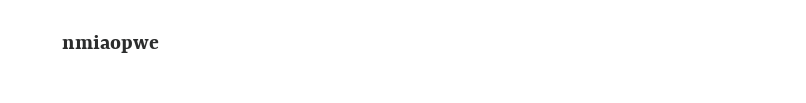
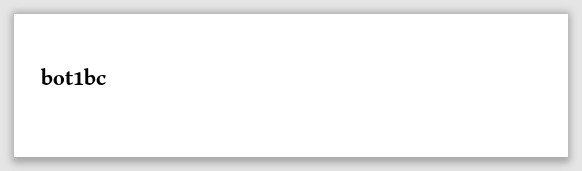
[62,35,159,53] nmiaopwe -> [41,68,106,85] bot1bc

